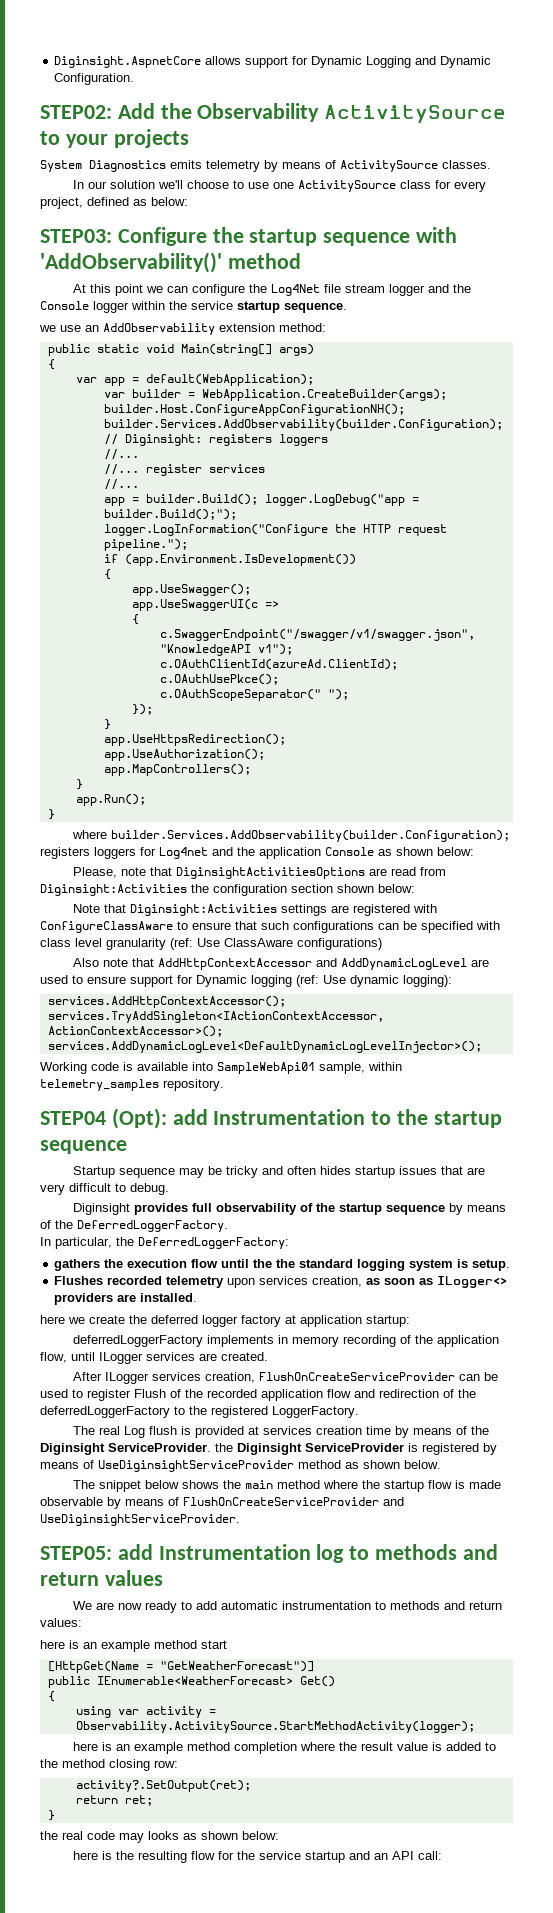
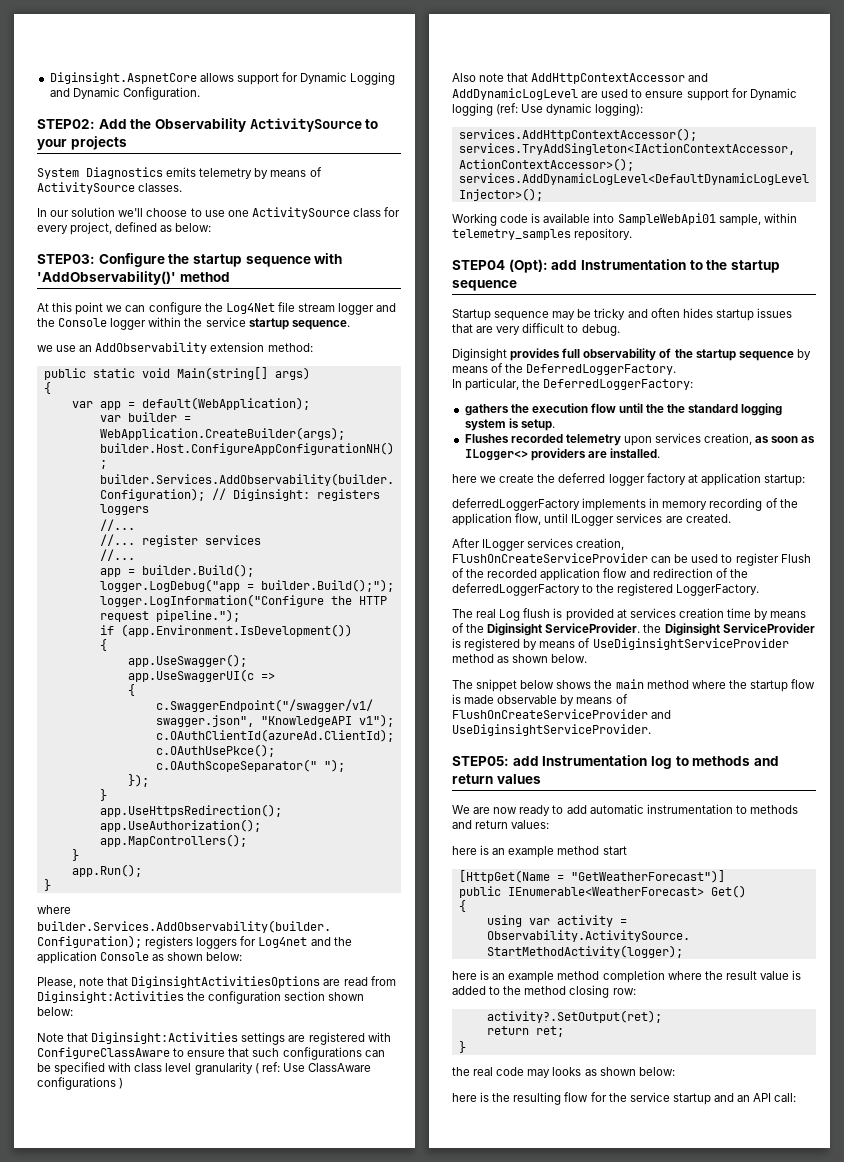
[170,938,382,950] (ref: Use ClassAware configurations) -> [254,1062,371,1074] [37,1077,124,1090] ( ref: Use ClassAware configurations )

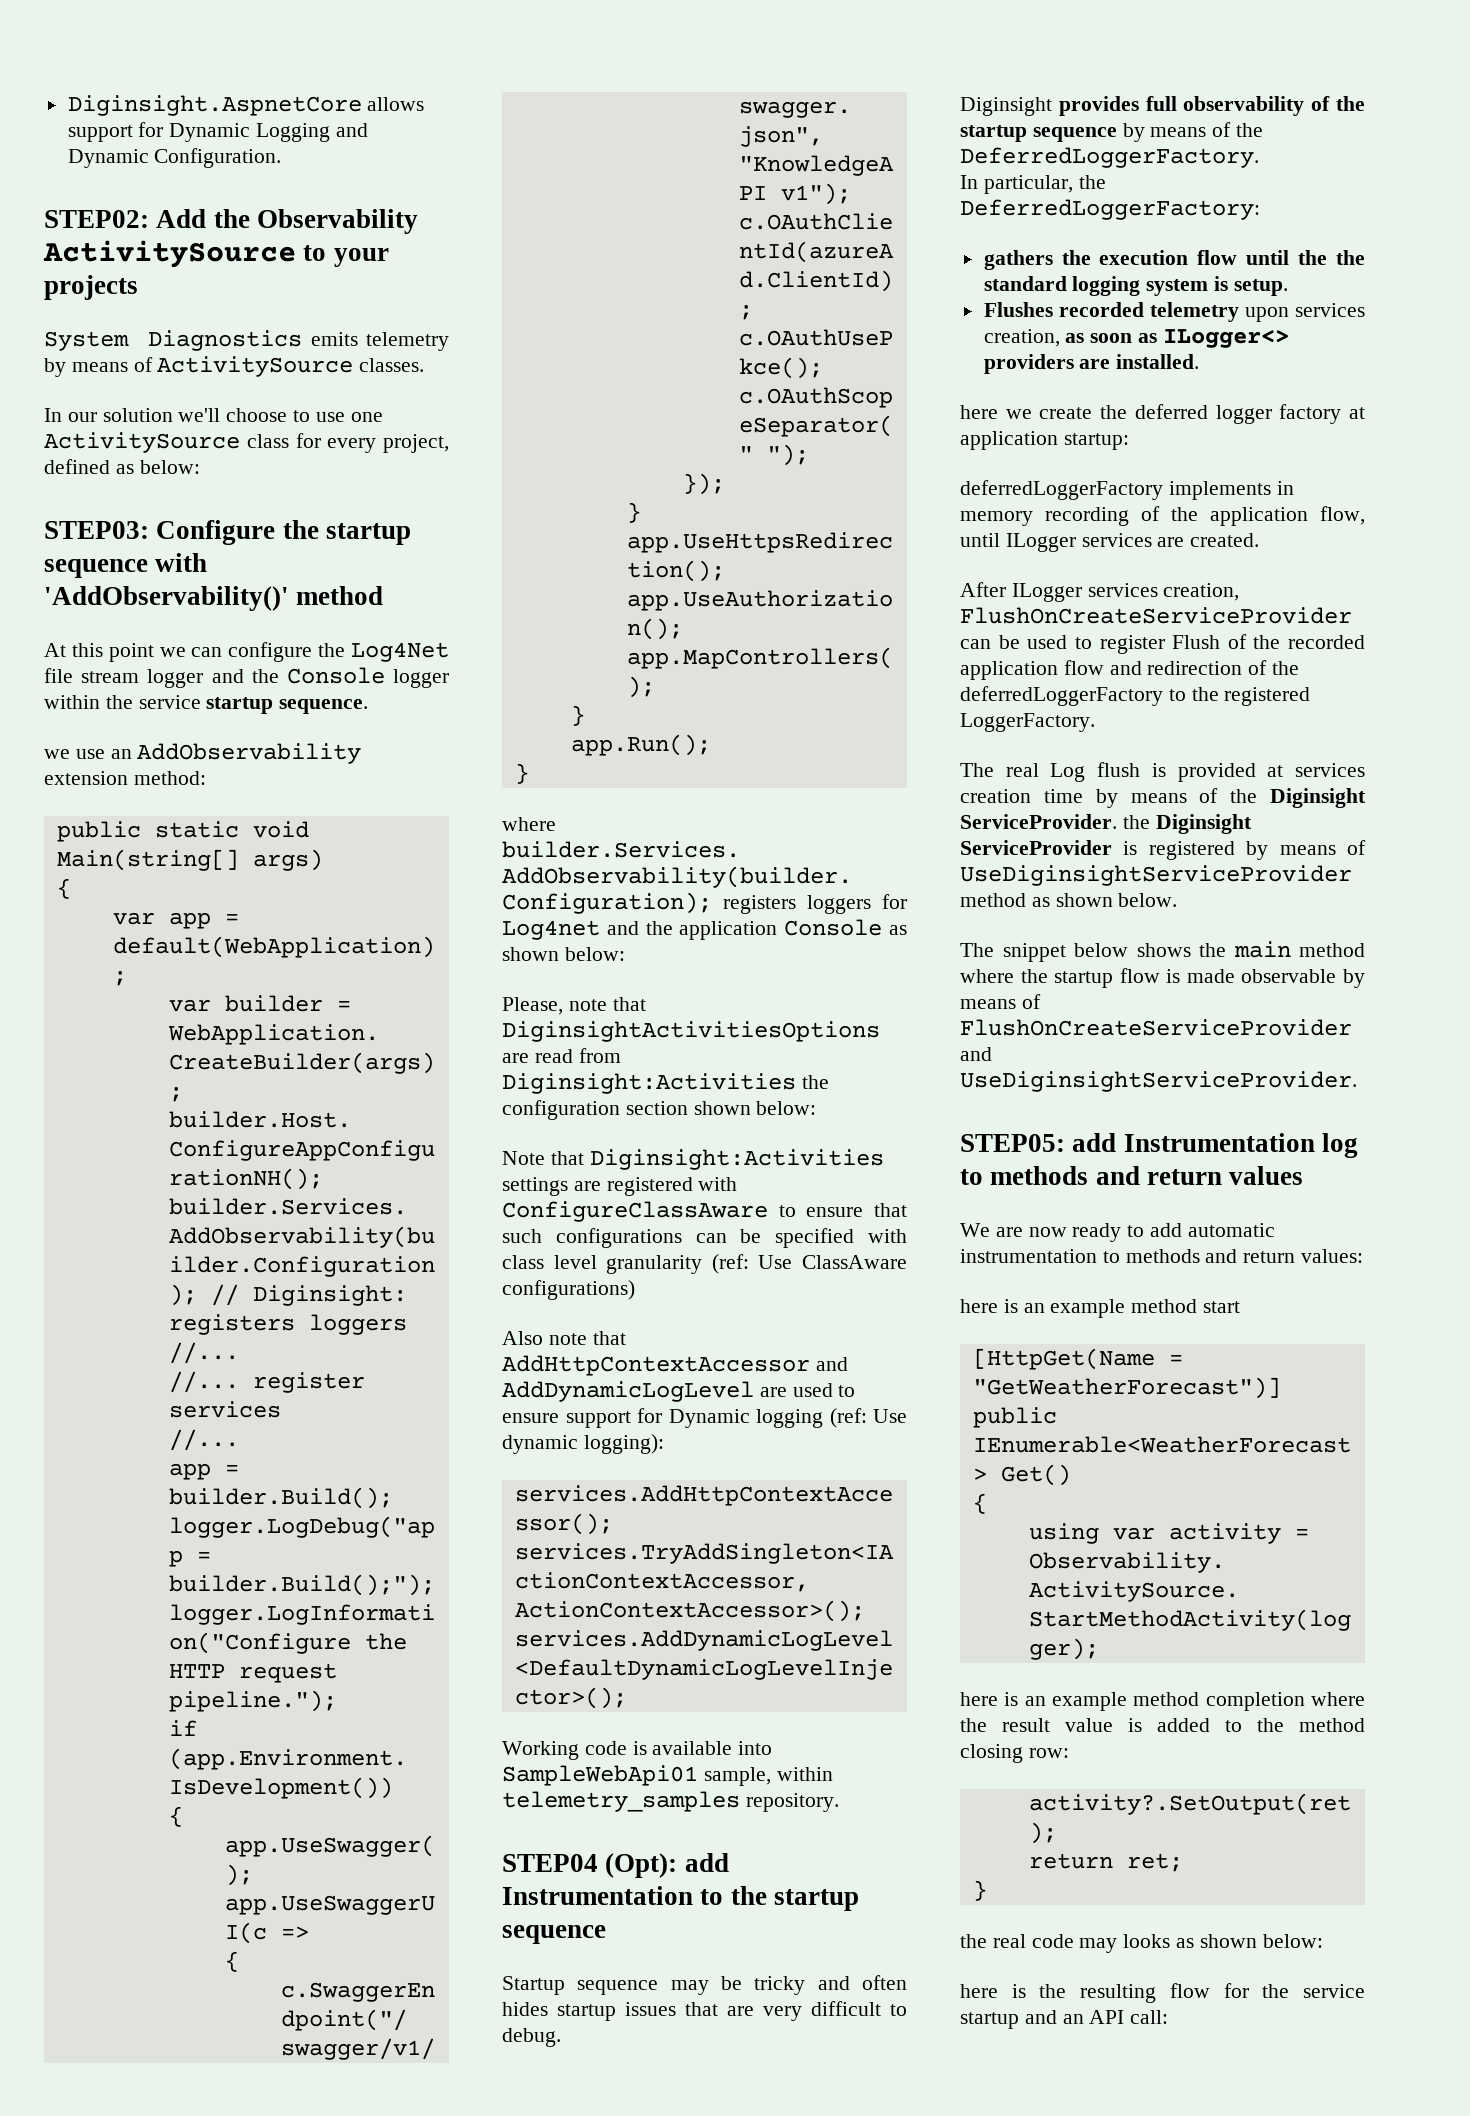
[254,1062,371,1074] [37,1077,124,1090] ( ref: Use ClassAware configurations ) -> [711,1254,907,1274] [502,1280,635,1300] (ref: Use ClassAware configurations)

